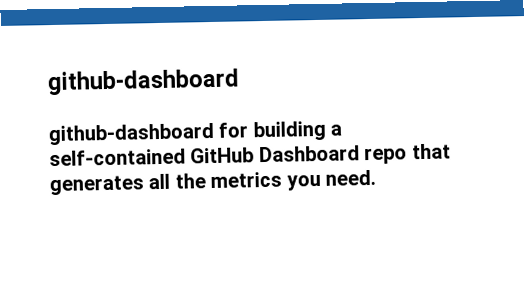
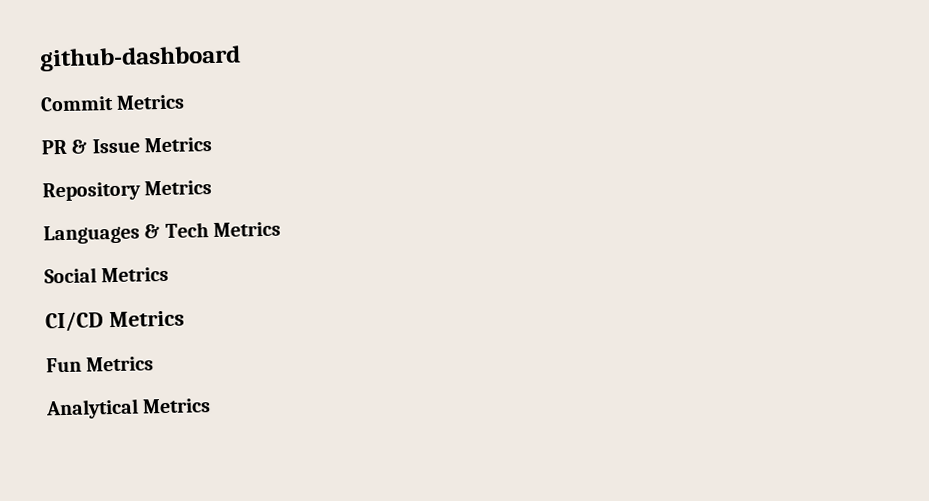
[48,120,343,146] [49,143,451,167] [49,169,376,196] github-dashboard for building a self-contained GitHub Dashboard repo that generates all the metrics you need. -> [40,94,186,112] [41,137,212,155] [42,179,213,202] [43,221,281,245] [44,266,170,284] [45,310,185,333] [46,356,155,373] [45,398,212,420] Commit Metrics // PR & Issue Metrics // Repository Metrics // Languages & Tech Metrics // Social Metrics // CI/CD Metrics // Fun Metrics // Analytical Metrics

